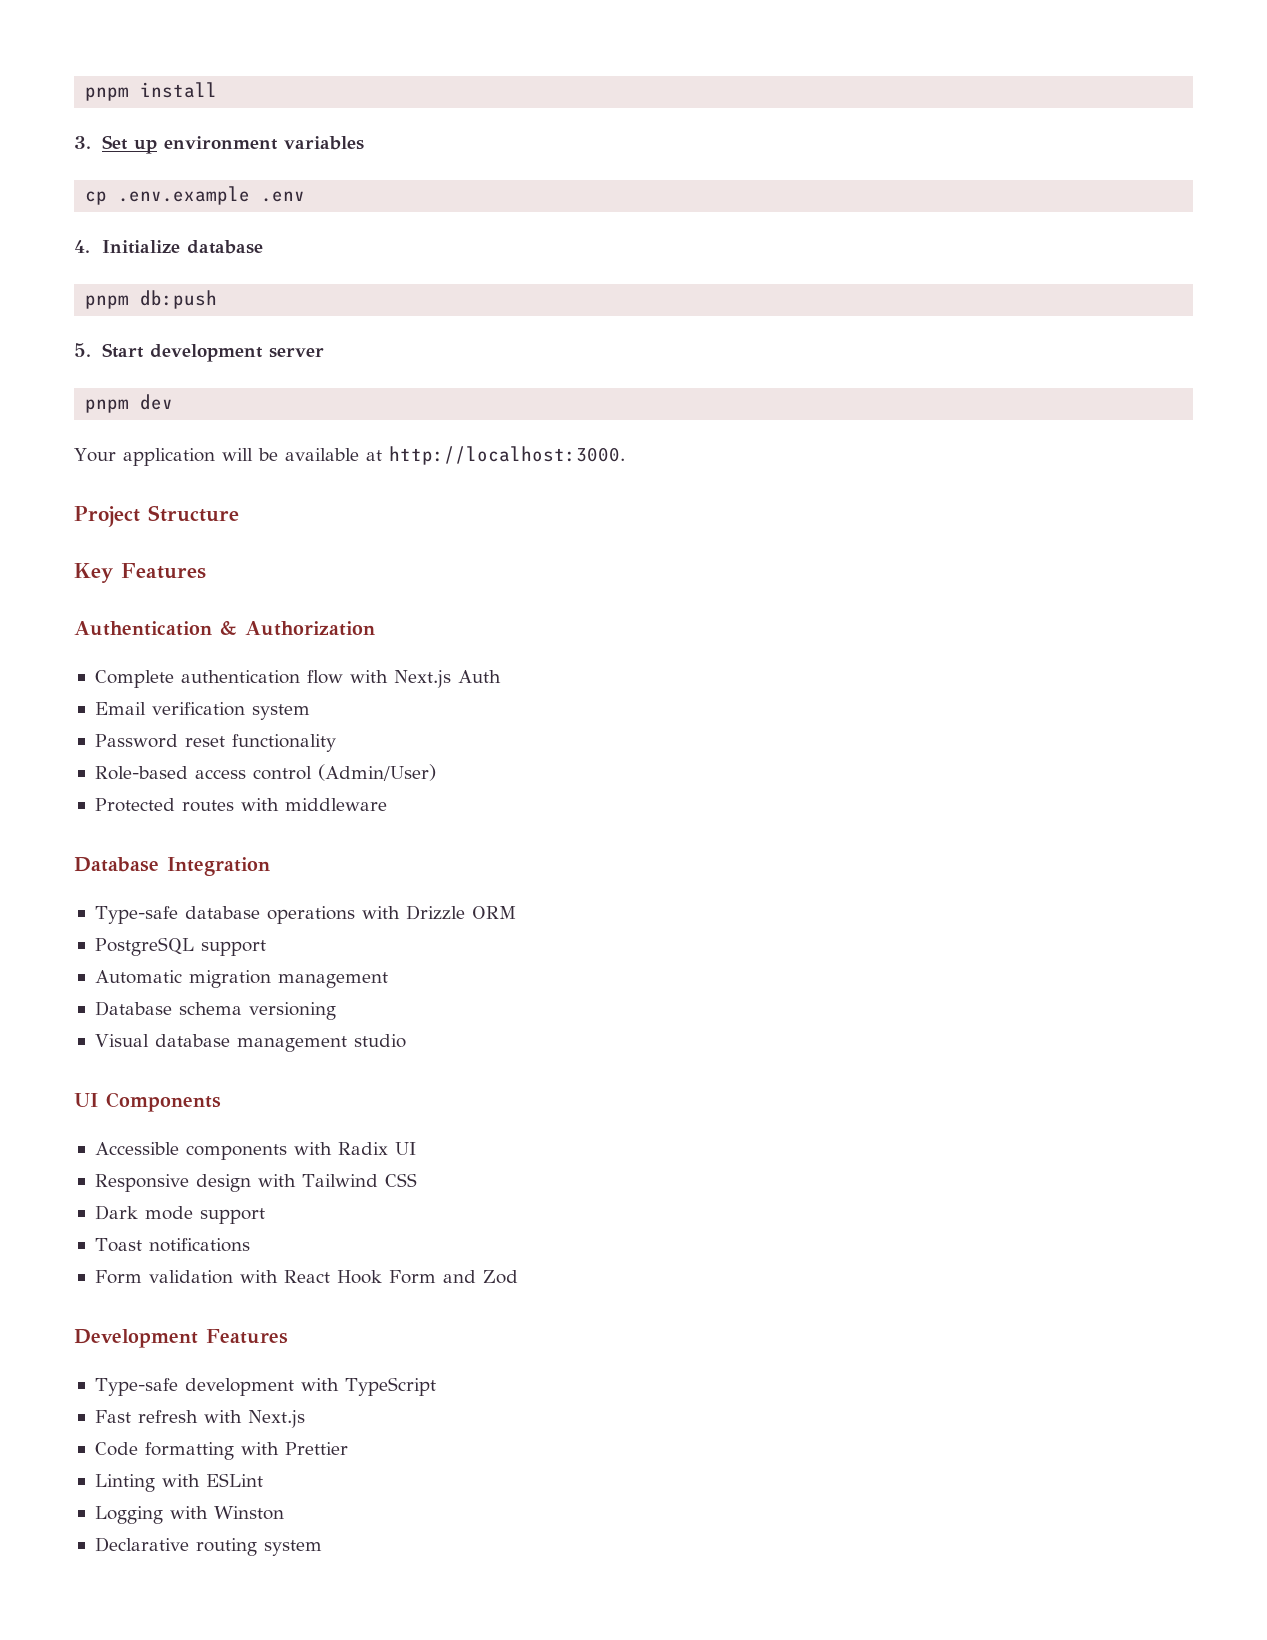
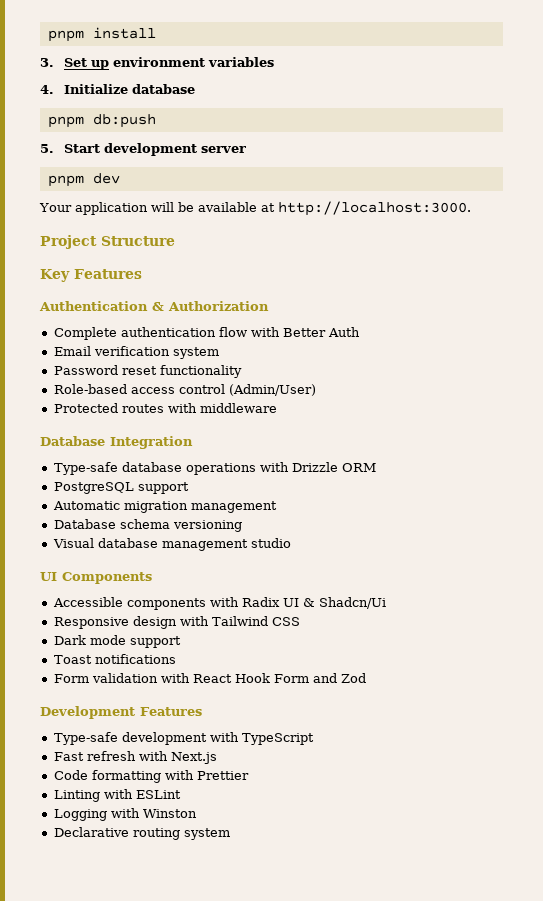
[85,186,306,205] // cp .env.example .env -> (274, 62) none
[393,670,451,688] Next.js -> [282,328,326,337] Better
(416, 1148) none -> [302,597,386,609] & Shadcn/Ui

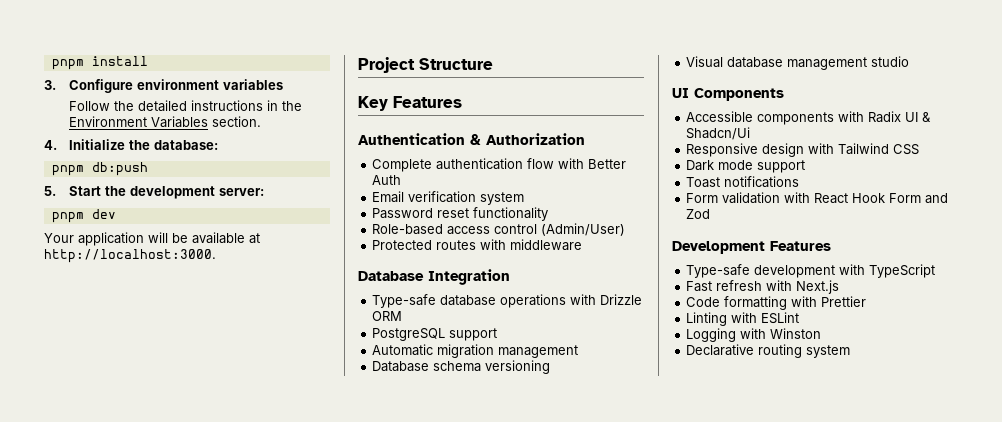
[63,58,109,70] Set up -> [68,79,133,93] Configure
(274, 62) none -> [68,100,302,112] [68,116,261,128] // Follow the detailed instructions in the Environment Variables section.
[131,84,195,94] database -> [128,140,218,150] the database:
[103,143,246,156] development server -> [104,186,264,199] the development server:

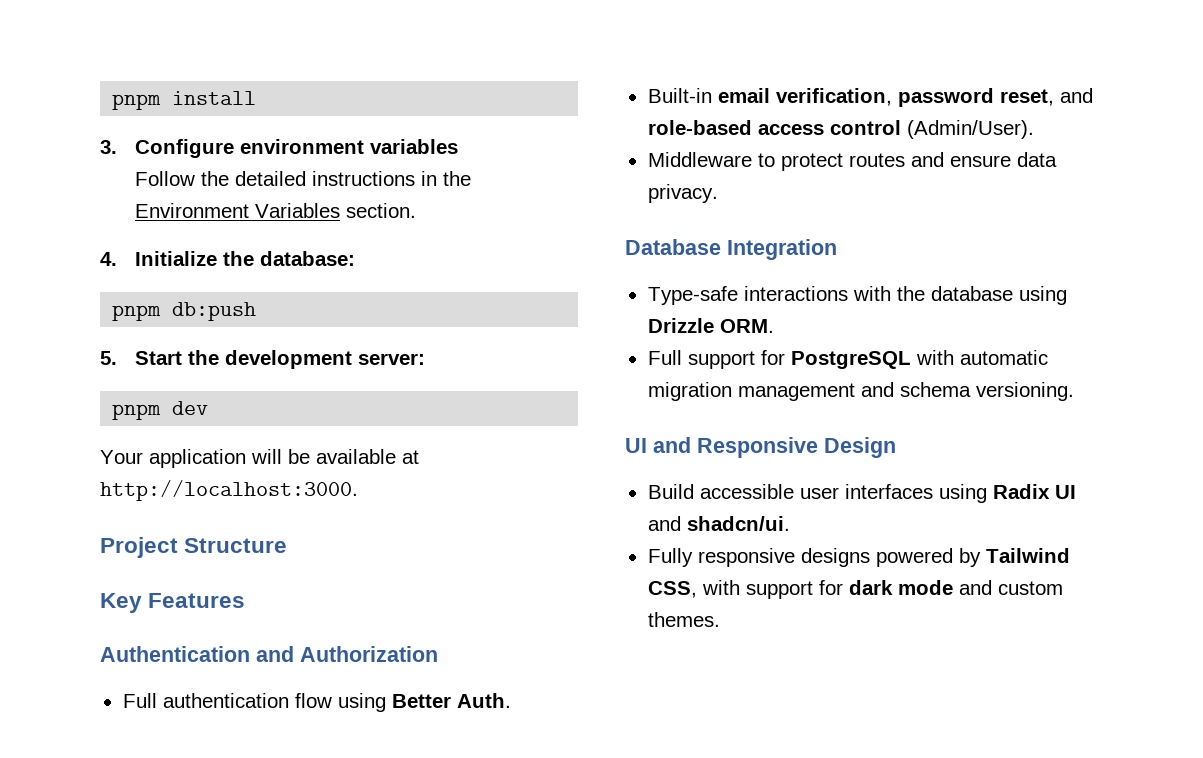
[470,134,481,145] & -> [256,646,294,662] and
[372,159,433,172] Complete -> [122,693,157,708] Full
[558,158,627,169] [372,175,402,185] [372,191,525,205] [372,207,549,221] [372,223,626,236] [372,239,583,251] [358,269,510,285] [372,294,643,308] [372,311,403,321] [372,328,498,341] [372,344,579,358] [372,360,551,374] [686,56,910,70] [672,88,784,101] [686,111,932,125] [686,127,751,140] [686,143,920,157] [686,160,806,173] [686,176,800,188] [686,192,949,204] [686,209,711,219] [672,241,831,254] [686,264,936,278] [686,280,840,294] [686,296,867,310] [686,312,800,326] [686,328,822,342] [686,344,851,358] with Better Auth // Email verification system // Password reset functionality // Role-based access control (Admin/User) // Protected routes with middleware // Database Integration // Type-safe database operations with Drizzle ORM // PostgreSQL support // Automatic migration management // Database schema versioning // Visual database management studio // UI Components // Accessible components with Radix UI & Shadcn/Ui // Responsive design with Tailwind CSS // Dark mode support // Toast notifications // Form validation with React Hook Form and Zod // Development Features // Type-safe development with TypeScript // Fast refresh with Next.js // Code formatting with Prettier // Linting with ESLint // Logging with Winston // Declarative routing system -> [337,693,511,712] [647,88,1093,107] [647,120,1034,139] [647,152,1057,171] [647,184,718,203] [625,239,837,260] [647,286,1067,305] [647,318,774,333] [647,350,1048,369] [647,382,1074,401] [625,437,896,458] [647,484,1076,503] [647,516,790,531] [647,548,1070,567] [647,580,1063,599] [647,612,720,627] using Better Auth. // Built-in email verification, password reset, and role-based access control (Admin/User). // Middleware to protect routes and ensure data privacy. // Database Integration // Type-safe interactions with the database using Drizzle ORM. // Full support for PostgreSQL with automatic migration management and schema versioning. // UI and Responsive Design // Build accessible user interfaces using Radix UI and shadcn/ui. // Fully responsive designs powered by Tailwind CSS, with support for dark mode and custom themes.

